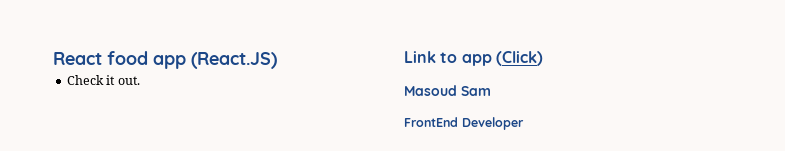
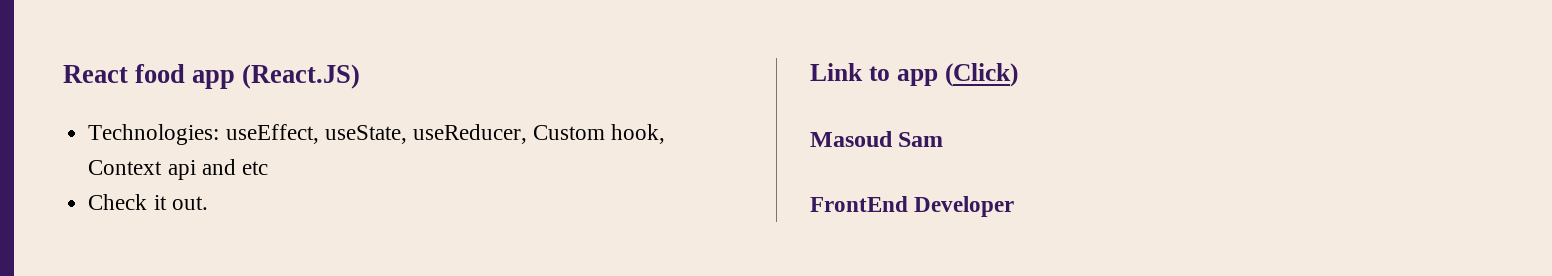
(277, 60) none -> [88,124,666,145] [88,159,268,180] // Technologies: useEffect, useState, useReducer, Custom hook, Context api and etc

